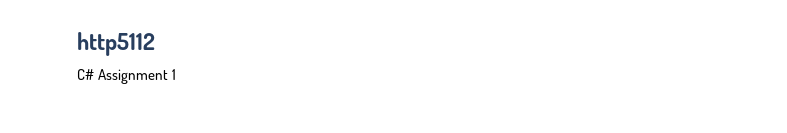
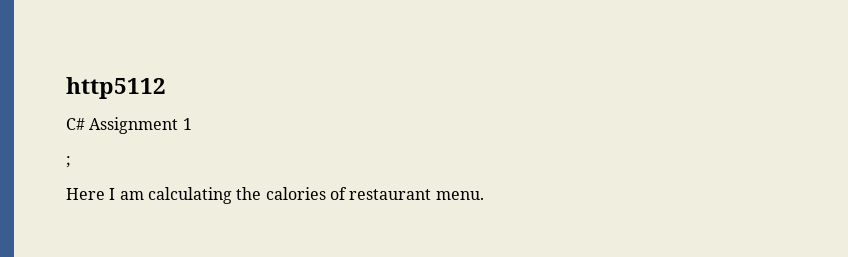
(177, 74) none -> [66,156,71,168] [66,187,484,204] // ; // Here I am calculating the calories of restaurant menu.

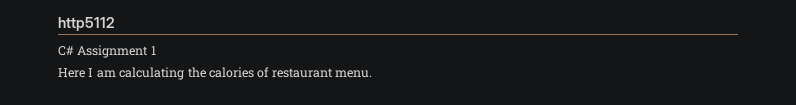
[66,156,71,168] // ; -> (156, 50) none

